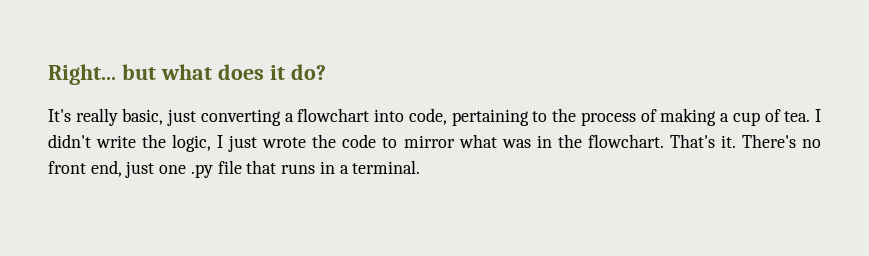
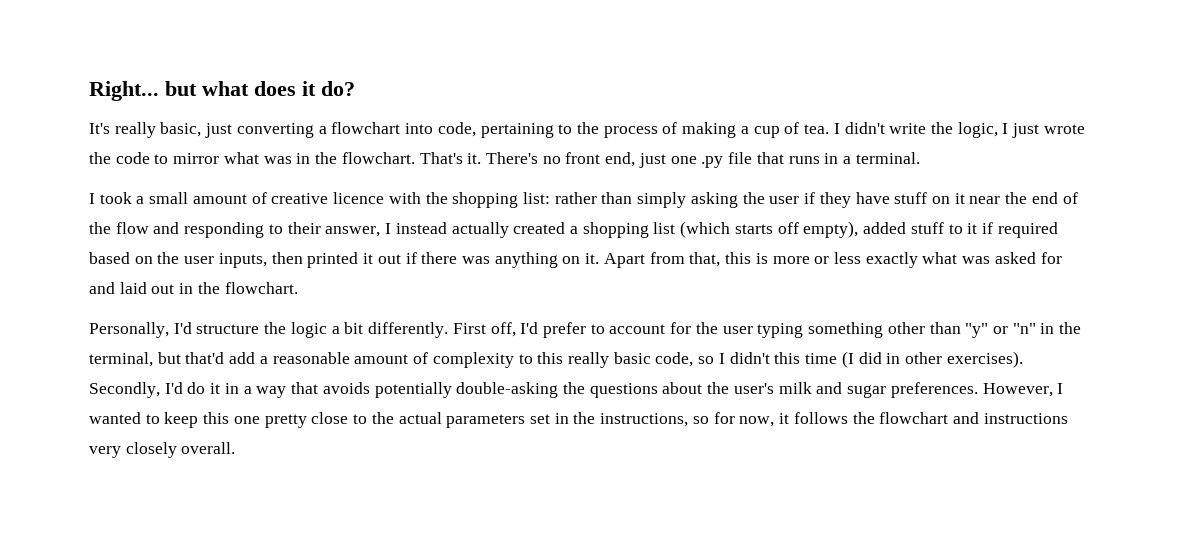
(421, 167) none -> [89,192,1078,208] [89,221,1058,238] [89,252,1062,268] [89,282,298,294] [89,322,1082,338] [89,351,1023,368] [89,382,1064,398] [89,412,1068,428] [89,442,236,458] // I took a small amount of creative licence with the shopping list: rather than simply asking the user if they have stuff on it near the end of the flow and responding to their answer, I instead actually created a shopping list (which starts off empty), added stuff to it if required based on the user inputs, then printed it out if there was anything on it. Apart from that, this is more or less exactly what was asked for and laid out in the flowchart. // Personally, I'd structure the logic a bit differently. First off, I'd prefer to account for the user typing something other than "y" or "n" in the terminal, but that'd add a reasonable amount of complexity to this really basic code, so I didn't this time (I did in other exercises). Secondly, I'd do it in a way that avoids potentially double-asking the questions about the user's milk and sugar preferences. However, I wanted to keep this one pretty close to the actual parameters set in the instructions, so for now, it follows the flowchart and instructions very closely overall.

